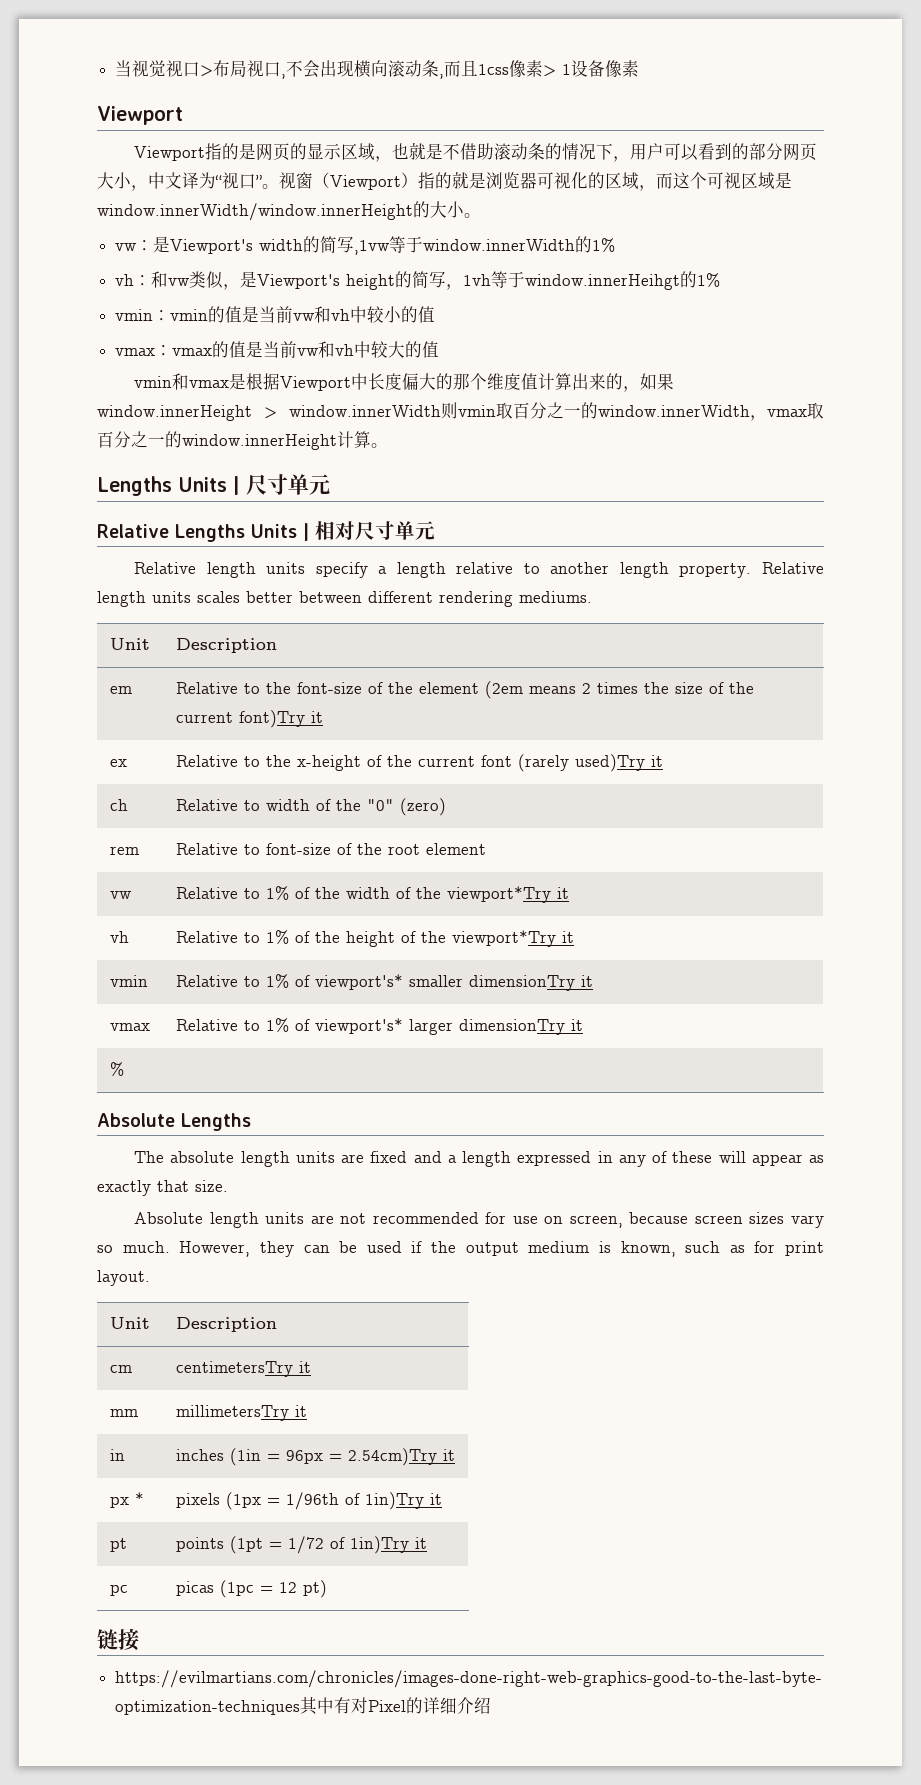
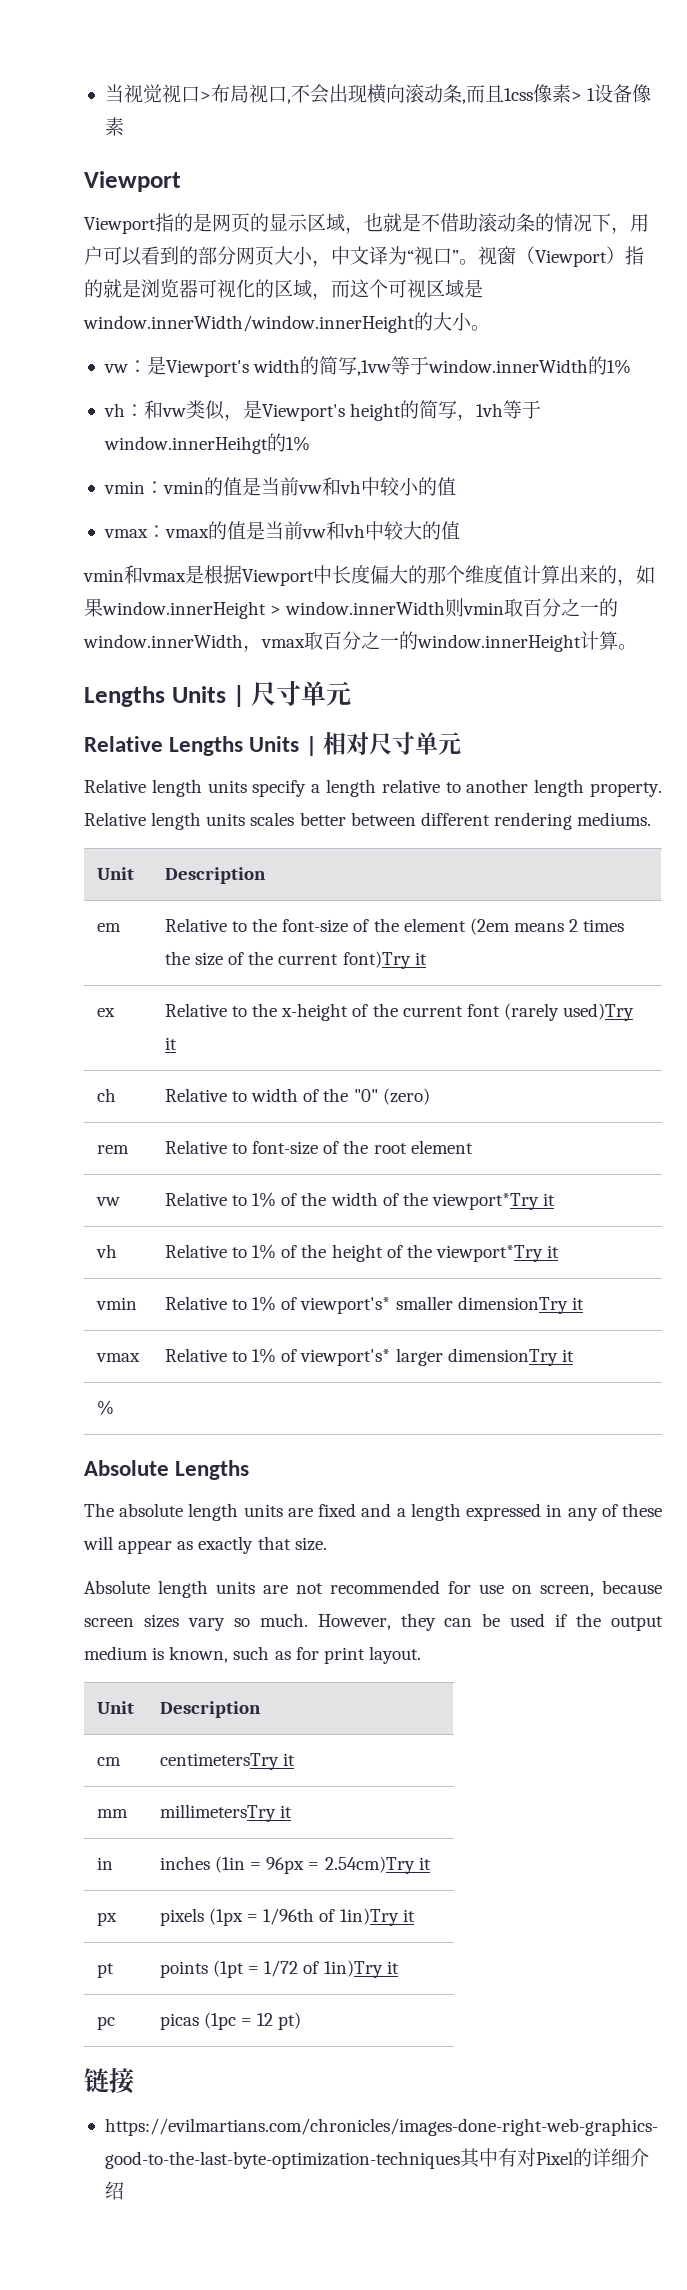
[134,1492,144,1505] * -> (117, 1919) none

